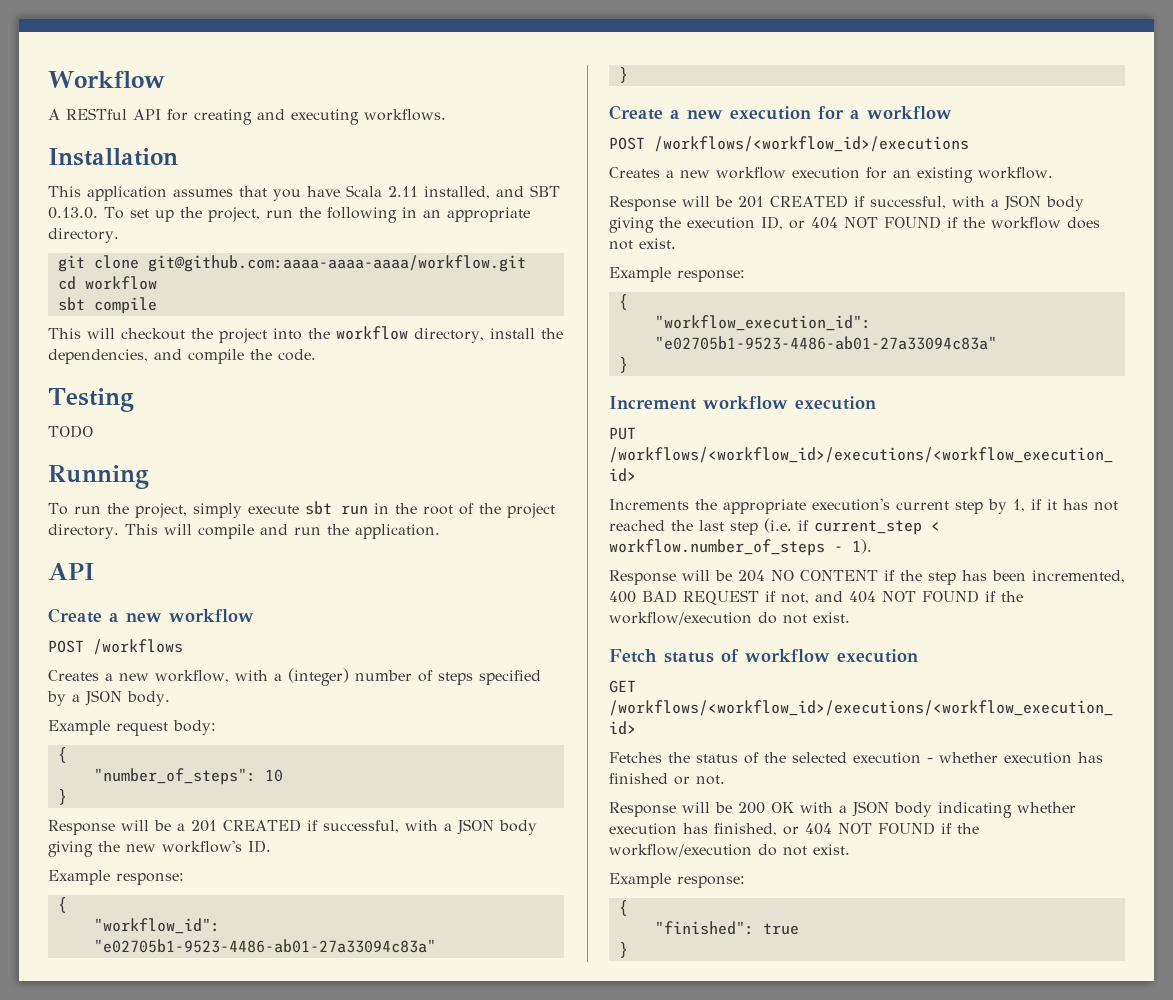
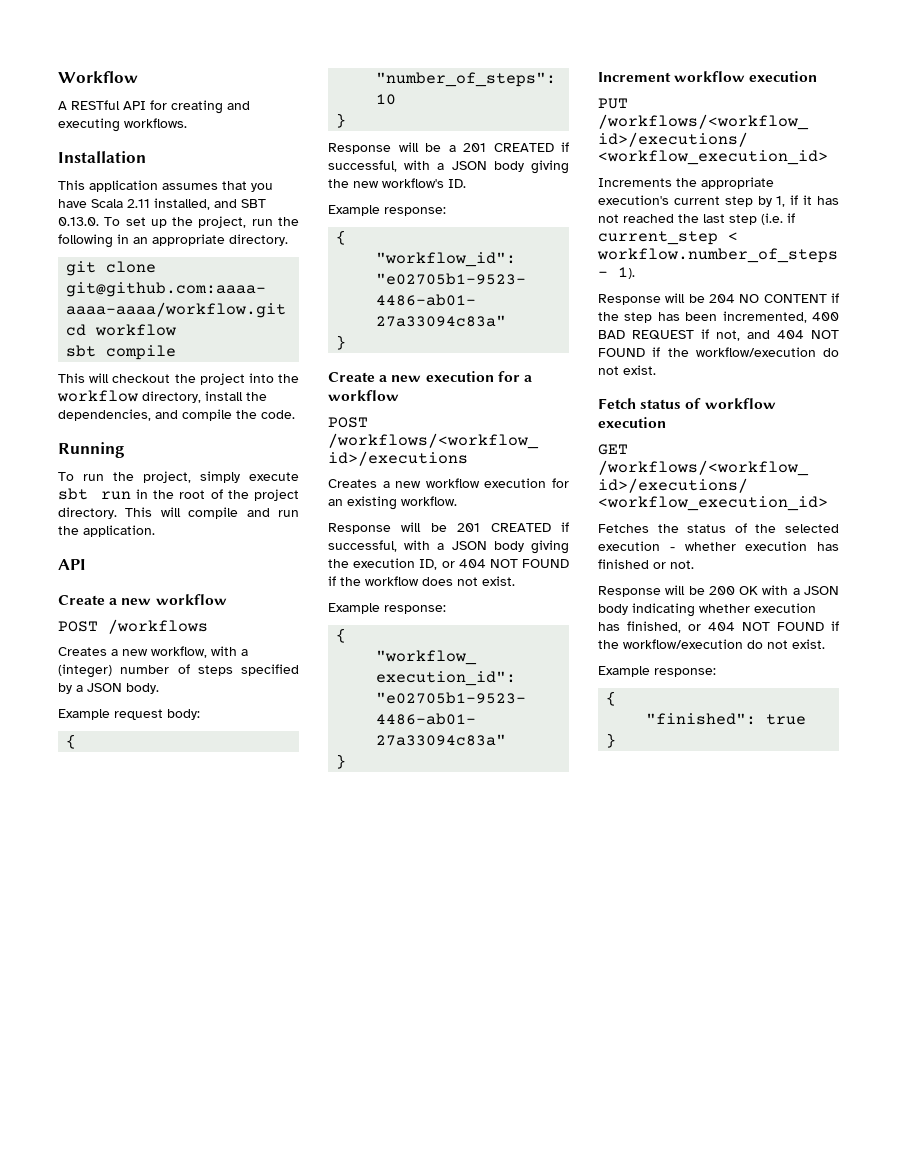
[48,388,134,412] [48,425,93,438] // Testing // TODO -> (295, 414) none

